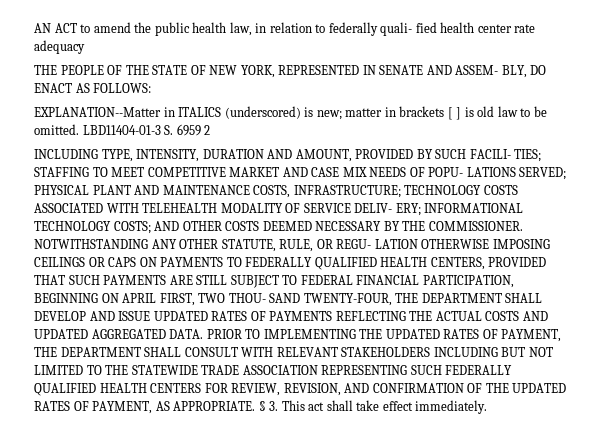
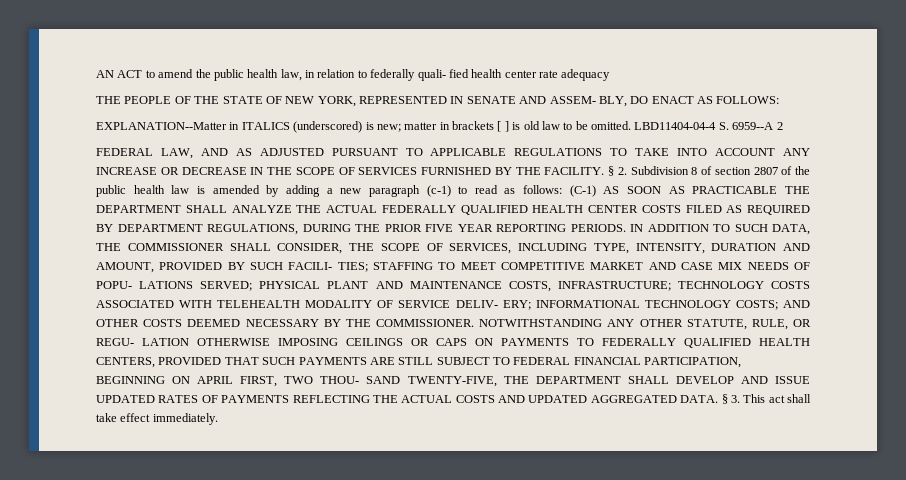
[82,124,211,136] LBD11404-01-3 S. 6959 2 // -> [634,122,783,130] [96,148,810,159] [96,166,810,176] [96,185,810,197] [96,205,810,215] [96,224,810,235] [96,243,512,254] LBD11404-04-4 S. 6959--A 2 // FEDERAL LAW, AND AS ADJUSTED PURSUANT TO APPLICABLE REGULATIONS TO TAKE INTO ACCOUNT ANY INCREASE OR DECREASE IN THE SCOPE OF SERVICES FURNISHED BY THE FACILITY. § 2. Subdivision 8 of section 2807 of the public health law is amended by adding a new paragraph (c-1) to read as follows: (C-1) AS SOON AS PRACTICABLE THE DEPARTMENT SHALL ANALYZE THE ACTUAL FEDERALLY QUALIFIED HEALTH CENTER COSTS FILED AS REQUIRED BY DEPARTMENT REGULATIONS, DURING THE PRIOR FIVE YEAR REPORTING PERIODS. IN ADDITION TO SUCH DATA, THE COMMISSIONER SHALL CONSIDER, THE SCOPE OF SERVICES,
[303,293,392,306] TWENTY-FOUR, -> [407,376,497,387] TWENTY-FIVE,
[206,329,562,342] [34,347,553,357] [34,365,513,375] [34,383,567,396] [34,401,256,414] PRIOR TO IMPLEMENTING THE UPDATED RATES OF PAYMENT, THE DEPARTMENT SHALL CONSULT WITH RELEVANT STAKEHOLDERS INCLUDING BUT NOT LIMITED TO THE STATEWIDE TRADE ASSOCIATION REPRESENTING SUCH FEDERALLY QUALIFIED HEALTH CENTERS FOR REVIEW, REVISION, AND CONFIRMATION OF THE UPDATED RATES OF PAYMENT, AS APPROPRIATE. -> (719, 399) none

